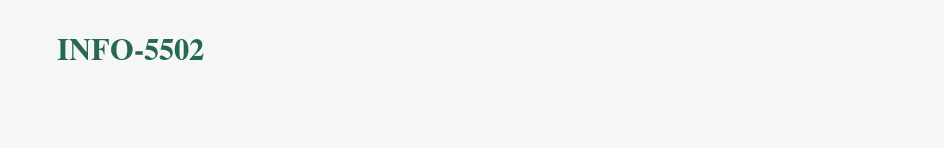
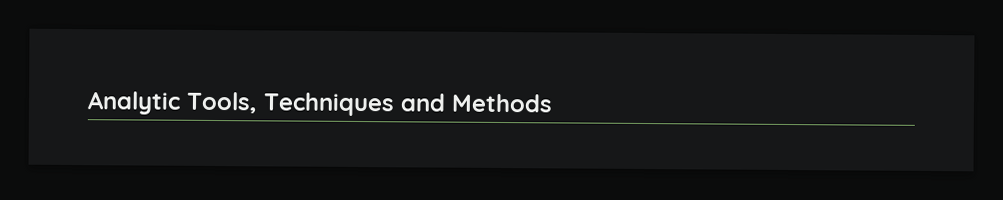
[57,39,204,60] INFO-5502 -> [87,91,553,117] Analytic Tools, Techniques and Methods

